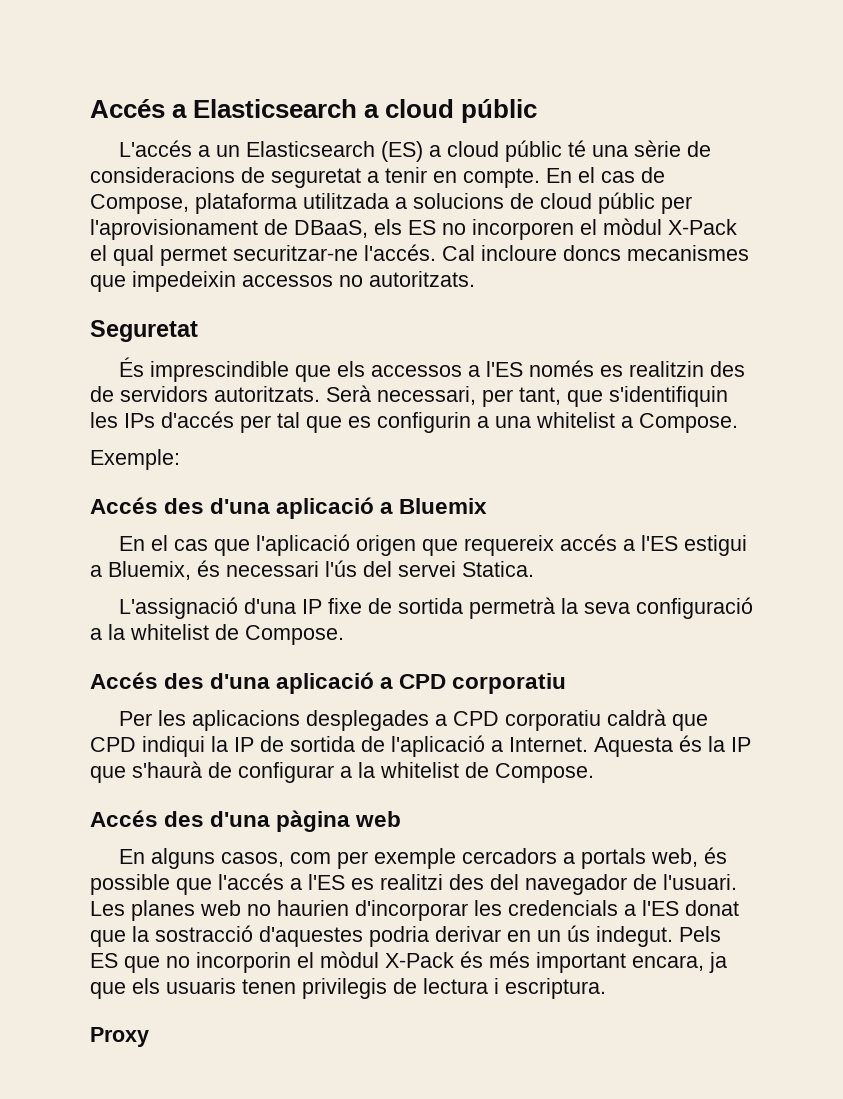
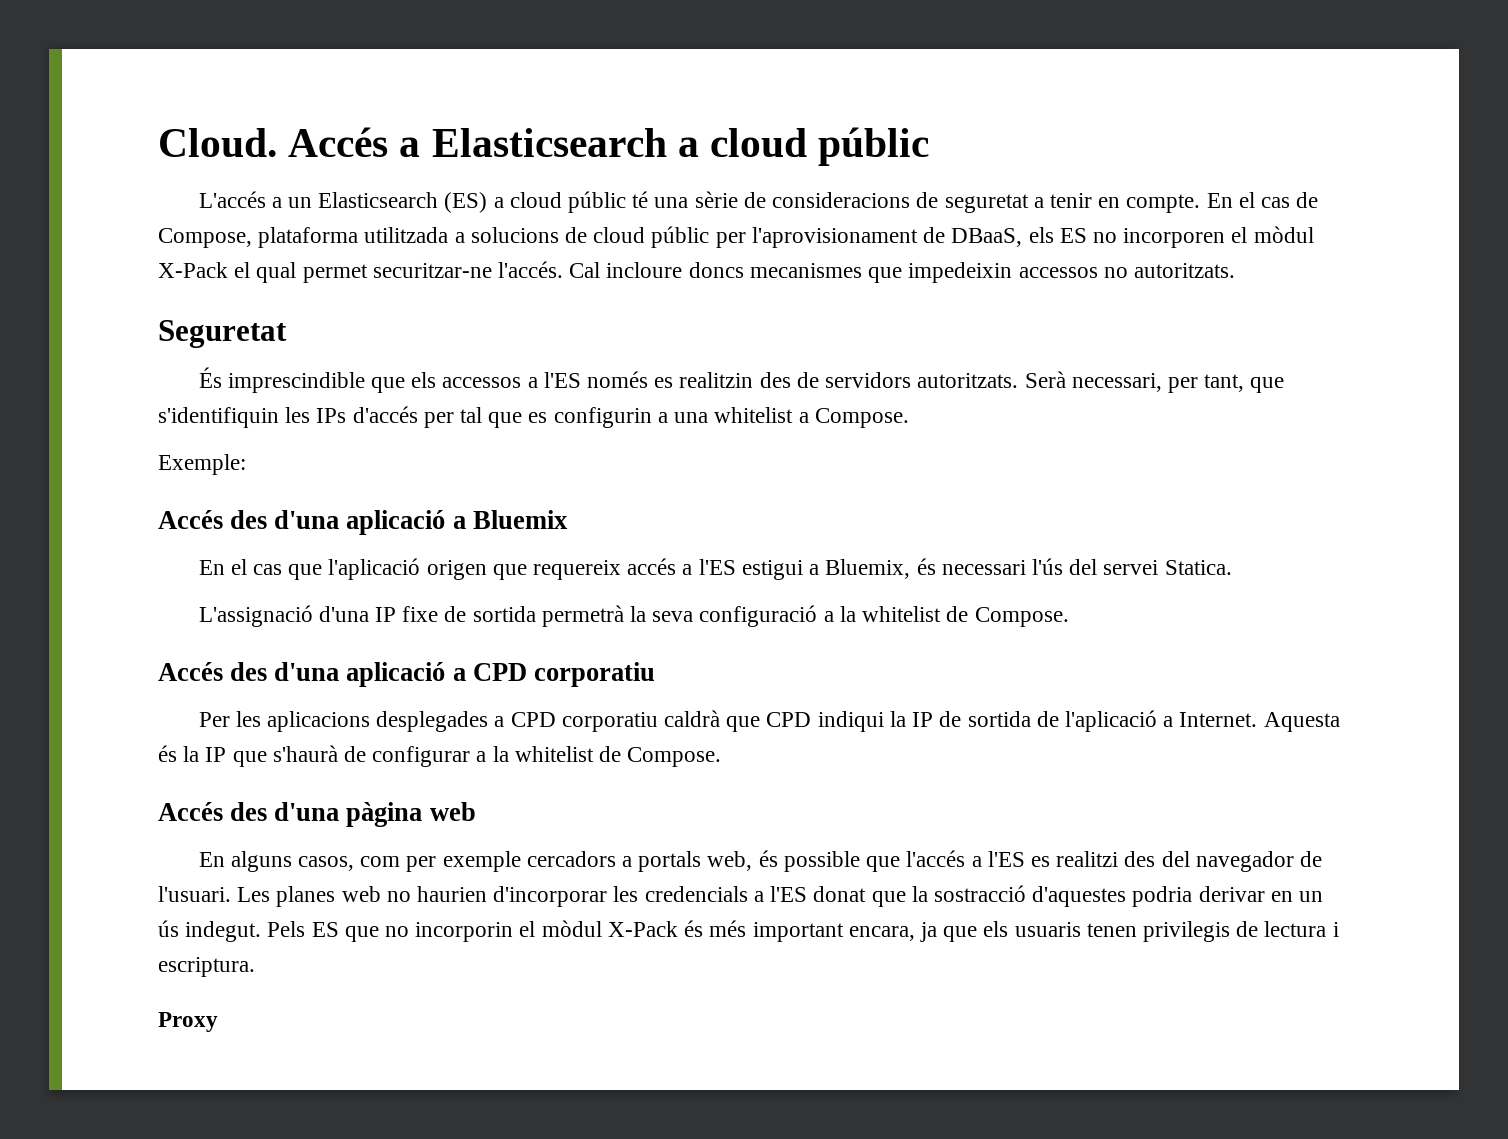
(90, 108) none -> [158,128,277,157] Cloud.

